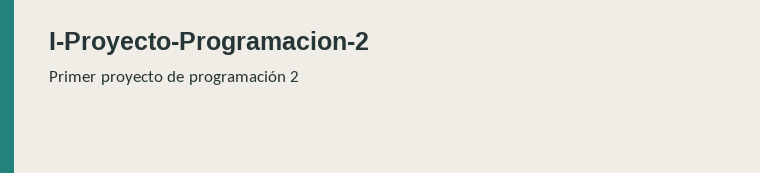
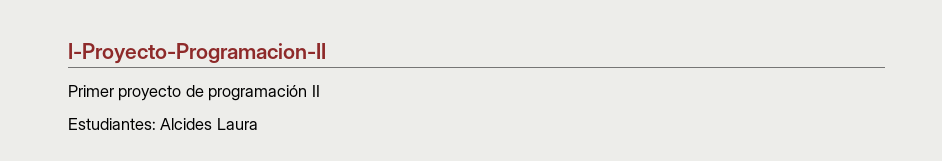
[49,31,369,55] I-Proyecto-Programacion-2 -> [68,43,326,64] I-Proyecto-Programacion-II
[290,71,300,82] 2 -> [311,85,320,97] [68,118,258,130] II // Estudiantes: Alcides Laura

